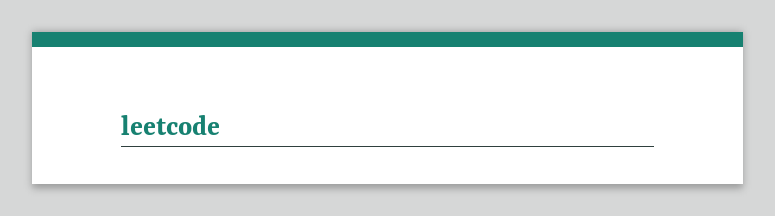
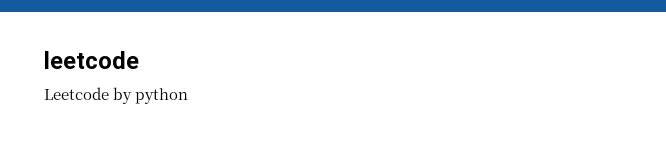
(220, 125) none -> [44,87,189,104] // Leetcode by python

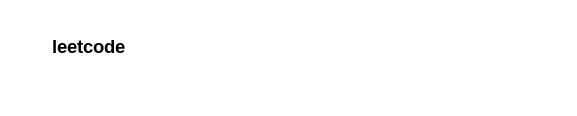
[44,87,189,104] // Leetcode by python -> (125, 46) none

